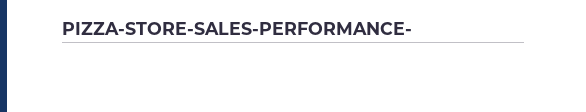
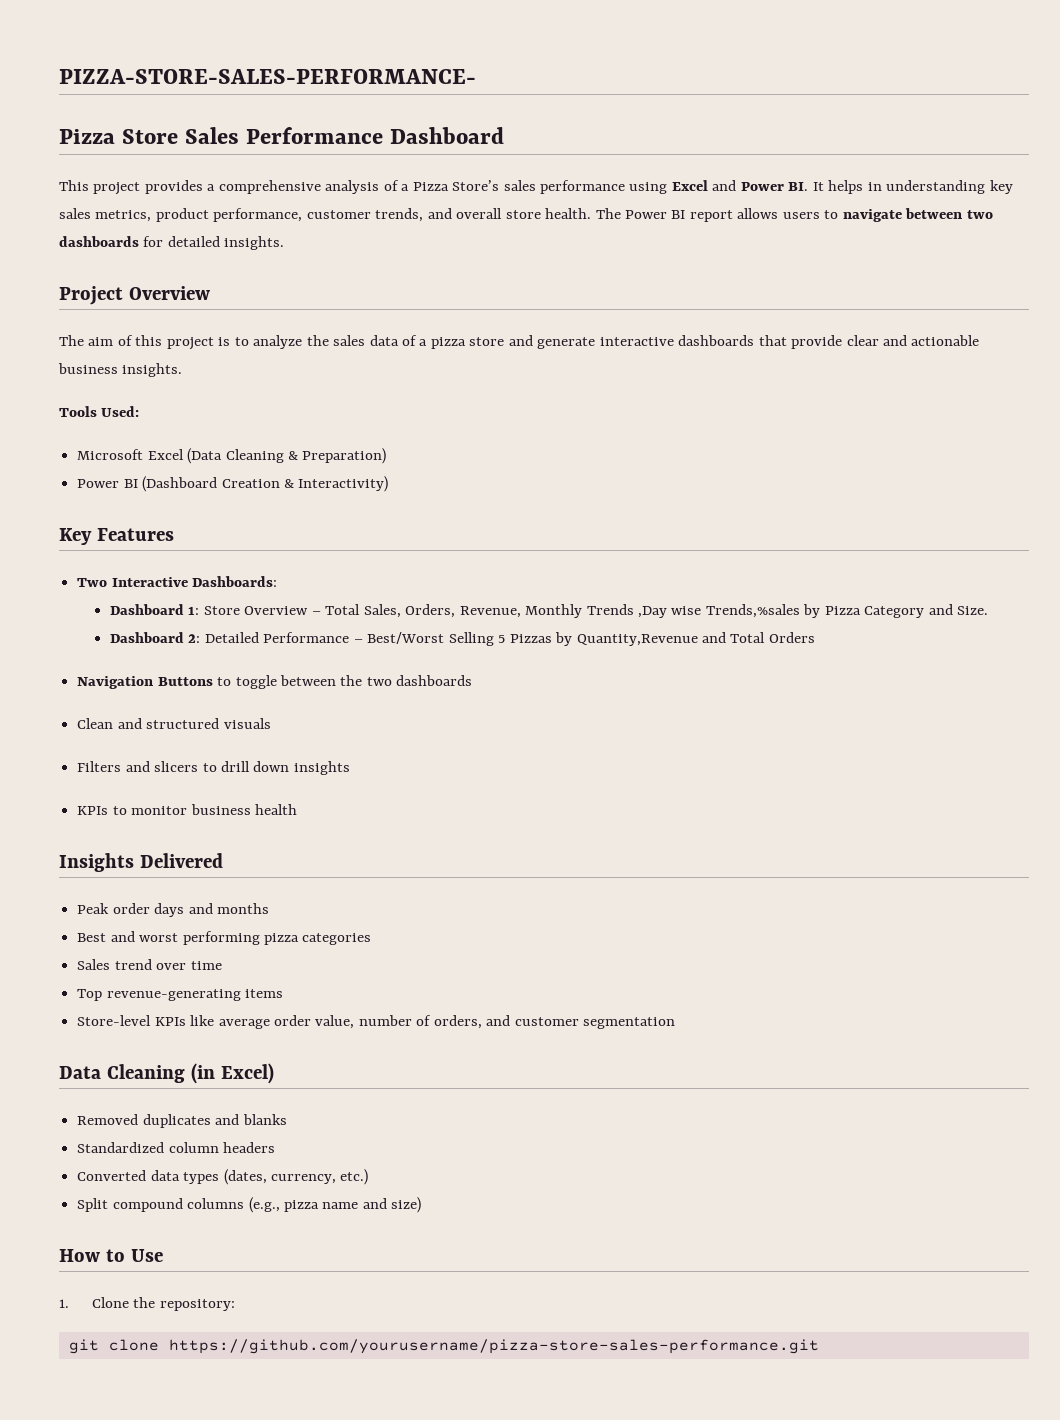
(412, 28) none -> [59,127,505,144] [59,180,1013,195] [59,208,993,222] [59,236,285,250] [59,286,210,305] [59,335,980,350] [58,363,183,377] [59,406,140,417] [77,448,387,464] [77,476,389,492] [59,528,174,545] [77,576,278,587] [109,604,989,618] [109,632,815,646] [77,675,473,689] [77,718,271,729] [77,761,350,775] [77,804,297,815] [59,853,223,872] [77,903,269,917] [77,931,372,945] [77,959,222,970] [77,989,284,1001] [77,1015,676,1029] [59,1063,274,1084] [77,1114,287,1128] [77,1142,276,1153] [77,1169,369,1185] [77,1197,422,1213] [59,1249,163,1262] [59,1297,235,1311] [68,1339,819,1354] // Pizza Store Sales Performance Dashboard // This project provides a comprehensive analysis of a Pizza Store’s sales performance using Excel and Power BI. It helps in understanding key sales metrics, product performance, customer trends, and overall store health. The Power BI report allows users to navigate between two dashboards for detailed insights. // Project Overview // The aim of this project is to analyze the sales data of a pizza store and generate interactive dashboards that provide clear and actionable business insights. // Tools Used: // Microsoft Excel (Data Cleaning & Preparation) // Power BI (Dashboard Creation & Interactivity) // Key Features // Two Interactive Dashboards: // Dashboard 1: Store Overview – Total Sales, Orders, Revenue, Monthly Trends ,Day wise Trends,%sales by Pizza Category and Size. // Dashboard 2: Detailed Performance – Best/Worst Selling 5 Pizzas by Quantity,Revenue and Total Orders // Navigation Buttons to toggle between the two dashboards // Clean and structured visuals // Filters and slicers to drill down insights // KPIs to monitor business health // Insights Delivered // Peak order days and months // Best and worst performing pizza categories // Sales trend over time // Top revenue-generating items // Store-level KPIs like average order value, number of orders, and customer segmentation // Data Cleaning (in Excel) // Removed duplicates and blanks // Standardized column headers // Converted data types (dates, currency, etc.) // Split compound columns (e.g., pizza name and size) // How to Use // 1. Clone the repository: // git clone https://github.com/yourusername/pizza-store-sales-performance.git

